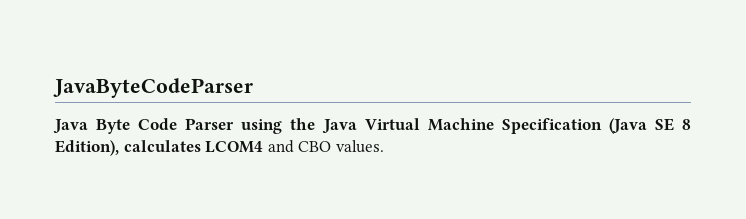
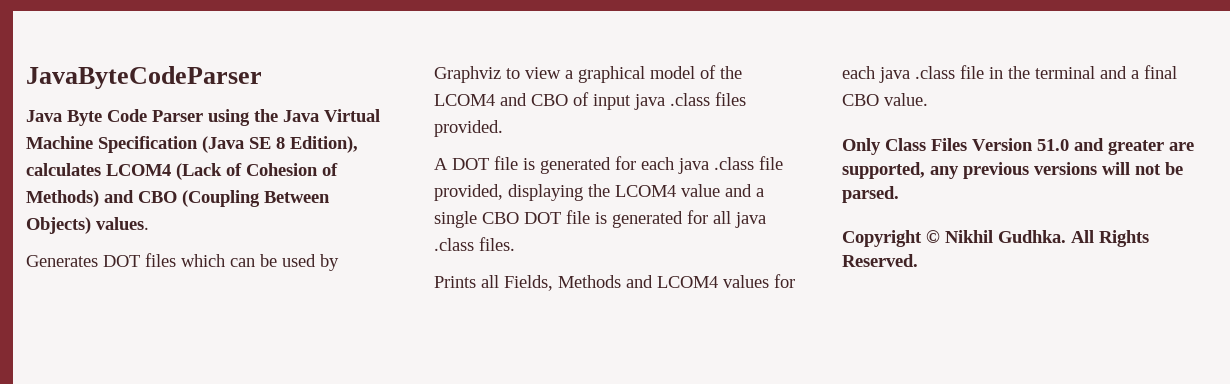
[267,140,384,153] and CBO values. -> [176,163,338,180] [26,190,330,207] [26,217,149,234] [26,253,339,271] [434,65,742,83] [434,92,746,110] [434,120,503,137] [434,156,783,174] [434,184,764,201] [434,210,766,228] [434,237,515,251] [434,274,795,291] [842,65,1177,83] [842,93,928,106] [842,138,1194,155] [842,162,1183,179] [842,186,899,203] [842,230,1149,247] [842,254,918,267] (Lack of Cohesion of Methods) and CBO (Coupling Between Objects) values. // Generates DOT files which can be used by Graphviz to view a graphical model of the LCOM4 and CBO of input java .class files provided. // A DOT file is generated for each java .class file provided, displaying the LCOM4 value and a single CBO DOT file is generated for all java .class files. // Prints all Fields, Methods and LCOM4 values for each java .class file in the terminal and a final CBO value. // Only Class Files Version 51.0 and greater are supported, any previous versions will not be parsed. // Copyright © Nikhil Gudhka. All Rights Reserved.

